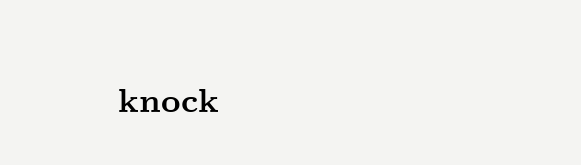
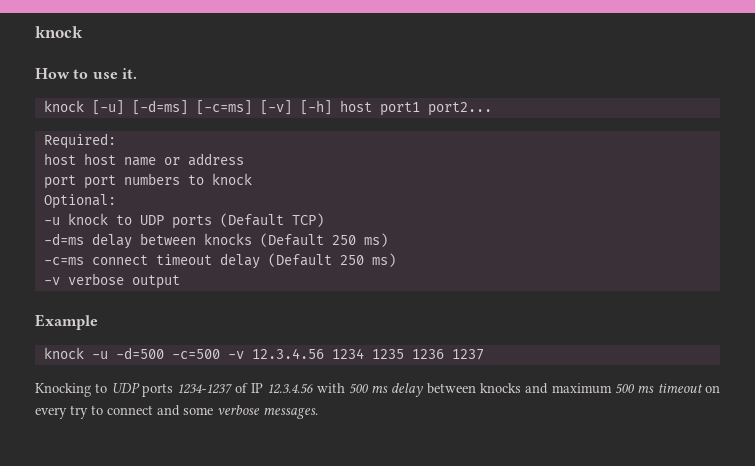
[118,89,219,112] knock -> [35,26,83,38] [35,68,137,79] [43,100,492,116] [43,133,116,149] [43,153,244,166] [43,173,252,189] [43,194,116,209] [43,213,324,229] [43,233,388,249] [43,253,396,269] [43,273,180,289] [35,314,98,330] [43,347,484,360] [35,382,720,397] [35,405,318,419] knock // How to use it. // knock [-u] [-d=ms] [-c=ms] [-v] [-h] host port1 port2... // Required: // host host name or address // port port numbers to knock // Optional: // -u knock to UDP ports (Default TCP) // -d=ms delay between knocks (Default 250 ms) // -c=ms connect timeout delay (Default 250 ms) // -v verbose output // Example // knock -u -d=500 -c=500 -v 12.3.4.56 1234 1235 1236 1237 // Knocking to UDP ports 1234-1237 of IP 12.3.4.56 with 500 ms delay between knocks and maximum 500 ms timeout on every try to connect and some verbose messages.

